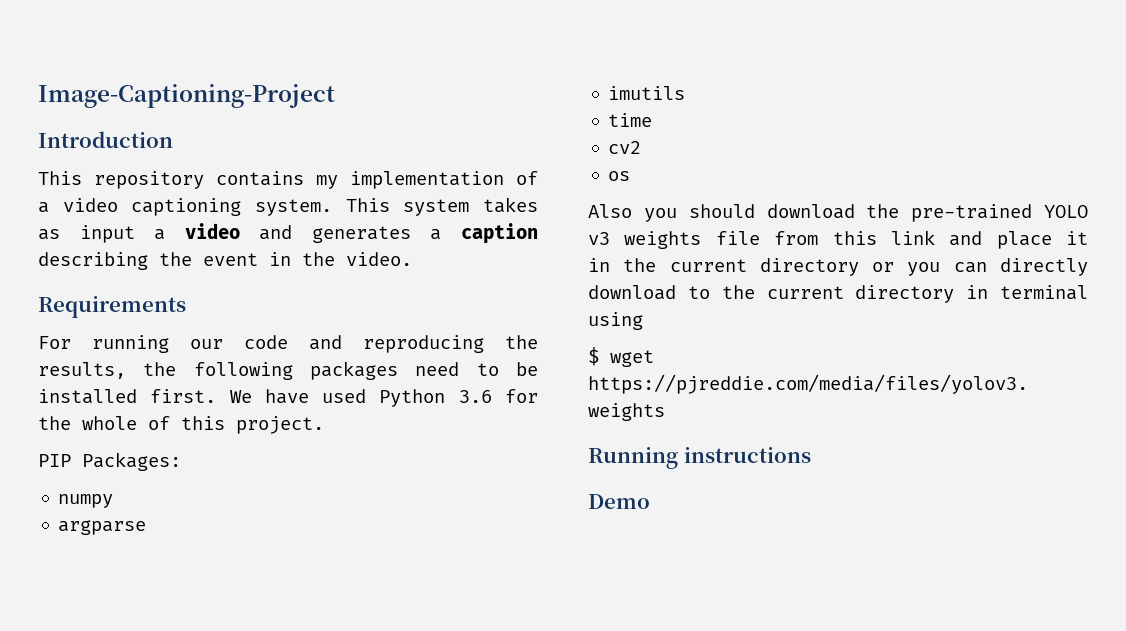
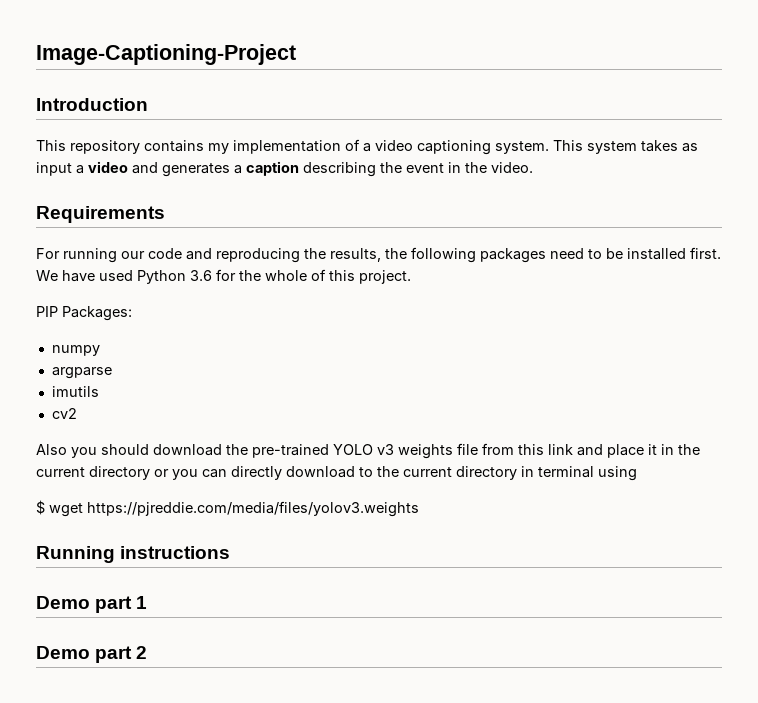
[608,113,653,127] // time -> (99, 391) none
[608,171,631,181] // os -> (77, 413) none
(650, 501) none -> [95,596,148,613] [36,646,148,663] part 1 // Demo part 2

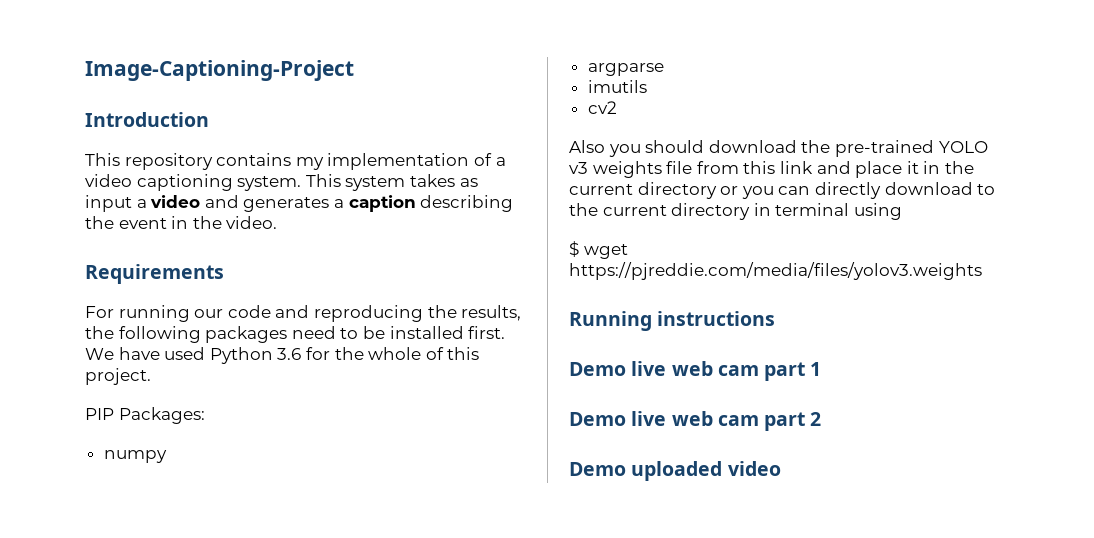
(90, 602) none -> [631,361,759,376] live web cam
(90, 652) none -> [631,411,759,426] live web cam
(148, 652) none -> [569,461,781,481] // Demo uploaded video

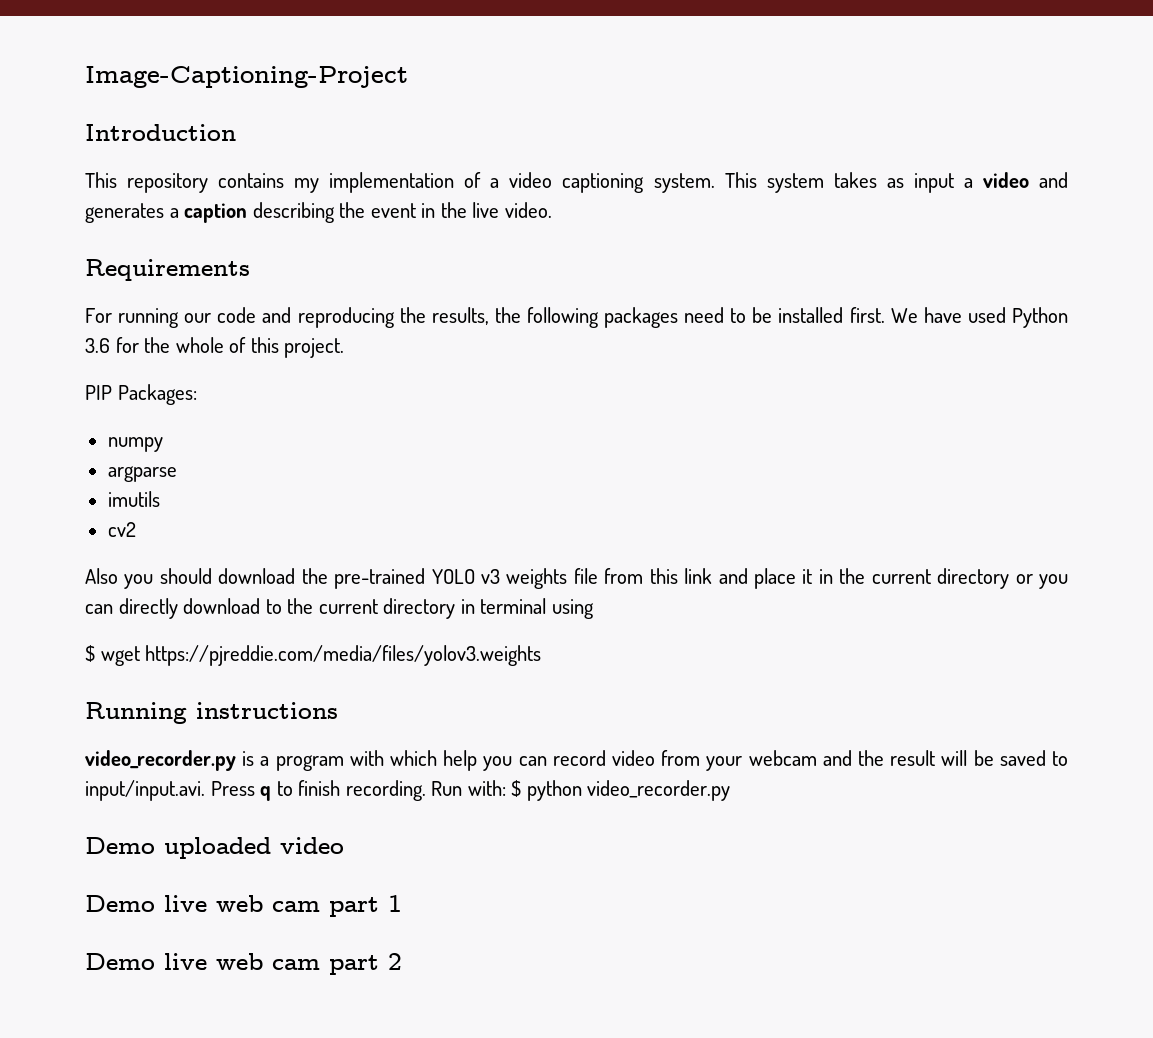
(222, 222) none -> [472,202,500,218] live
(776, 318) none -> [85,750,1068,771] [85,780,731,801] [85,837,344,859] // video_recorder.py is a program with which help you can record video from your webcam and the result will be saved to input/input.avi. Press q to finish recording. Run with: $ python video_recorder.py // Demo uploaded video
[569,461,781,481] // Demo uploaded video -> (402, 961) none

